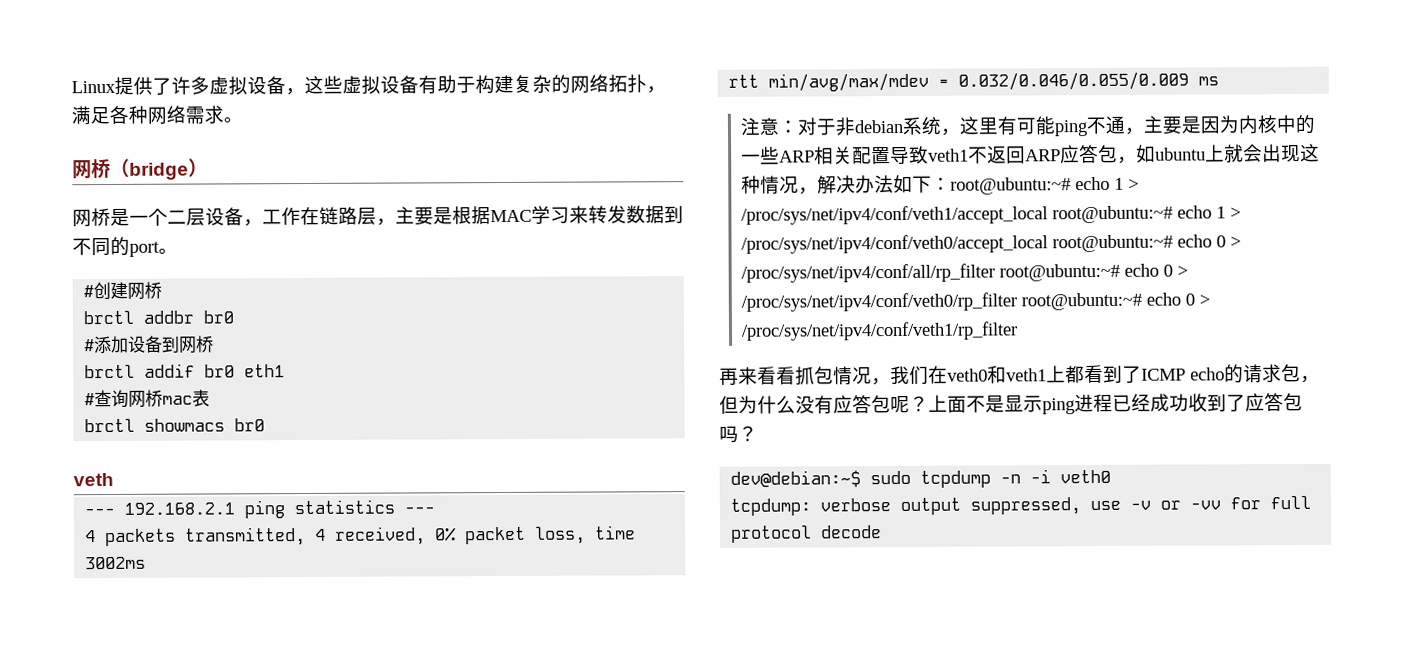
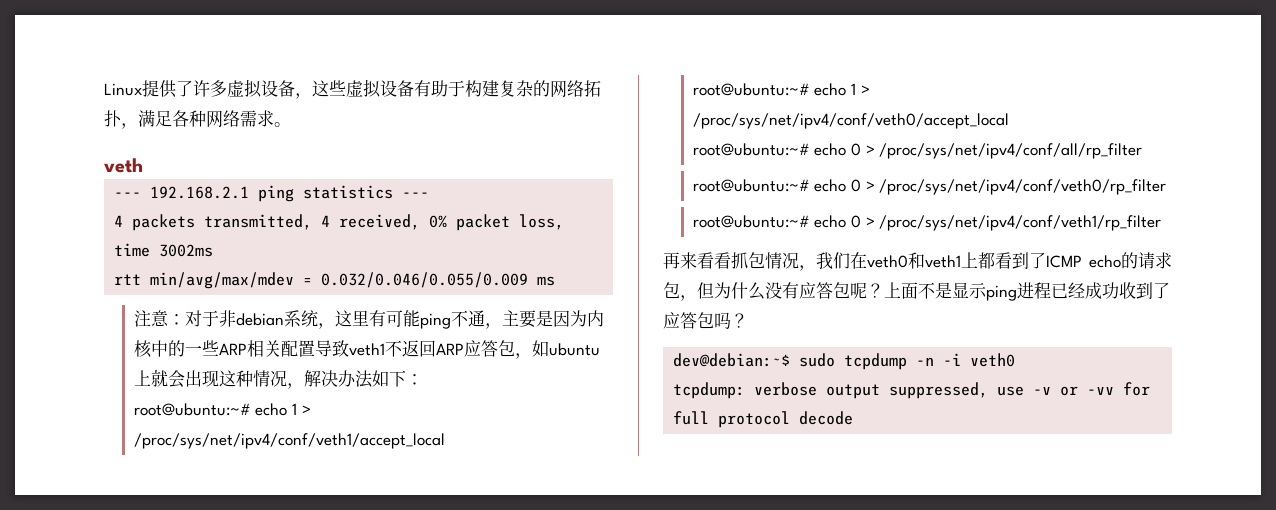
[72,158,208,180] [72,205,684,228] [72,236,178,257] [83,281,163,301] [83,310,235,325] [84,335,215,354] [84,363,286,379] [84,389,211,408] [84,418,266,433] // 网桥（bridge） // 网桥是一个二层设备，工作在链路层，主要是根据MAC学习来转发数据到不同的port。 // #创建网桥 // brctl addbr br0 // #添加设备到网桥 // brctl addif br0 eth1 // #查询网桥mac表 // brctl showmacs br0 -> (291, 124) none
(952, 184) none -> (423, 379) //
(1049, 215) none -> (445, 441) //
(1049, 244) none -> (1009, 121) //
(996, 273) none -> (1143, 151) //
(1018, 302) none -> (1167, 187) //

